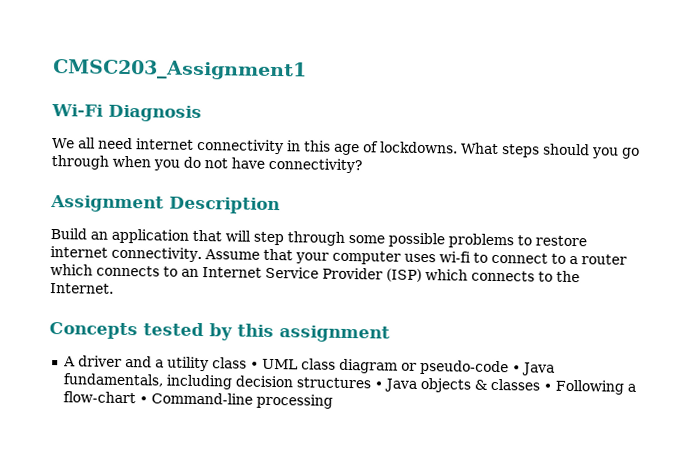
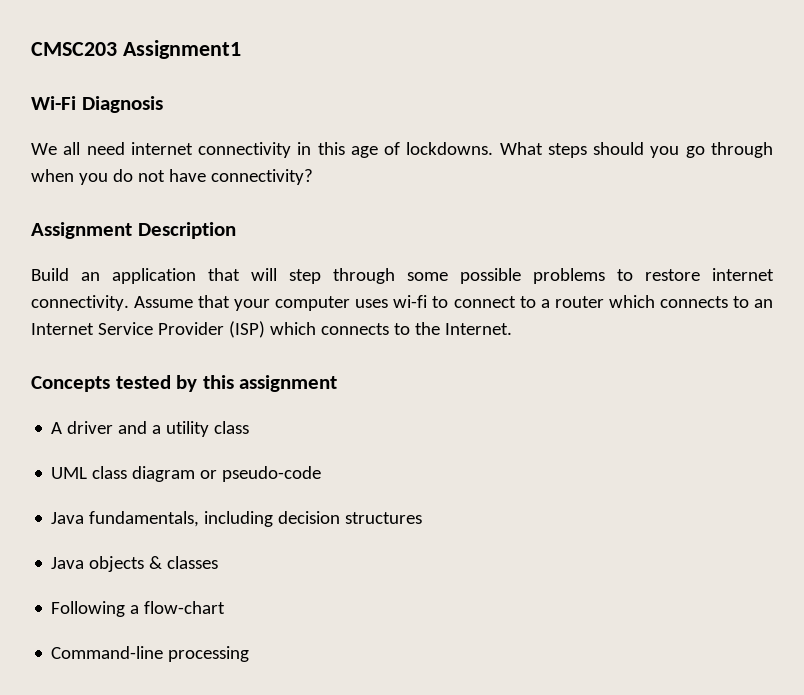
[52,59,307,81] CMSC203_Assignment1 -> [31,40,241,59] CMSC203 Assignment1
[249,361,259,369] • -> (250, 427) //
[511,365,521,373] • -> (322, 474) //
[373,381,383,389] • -> (423, 518) //
[542,383,552,391] • -> (219, 562) //
[138,396,148,404] • -> (226, 607) //

